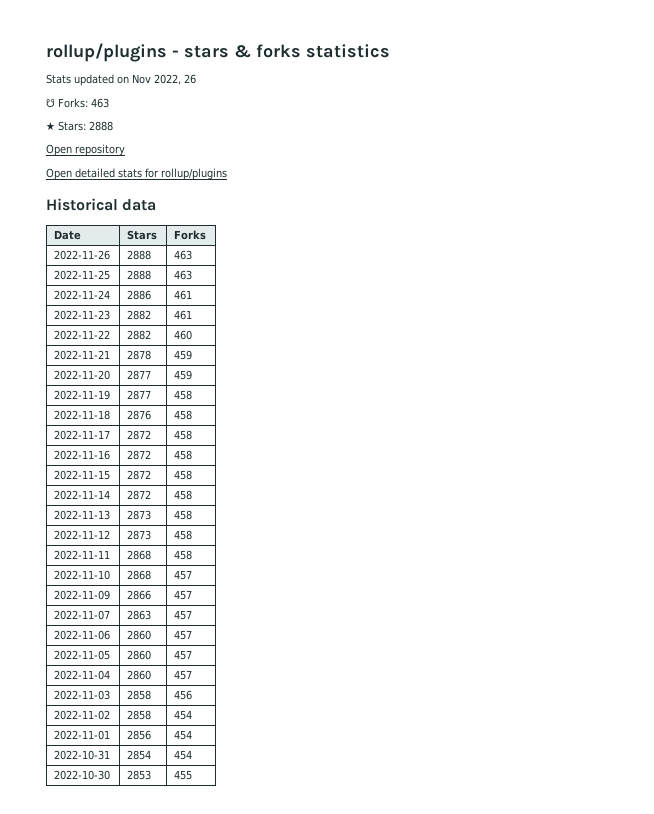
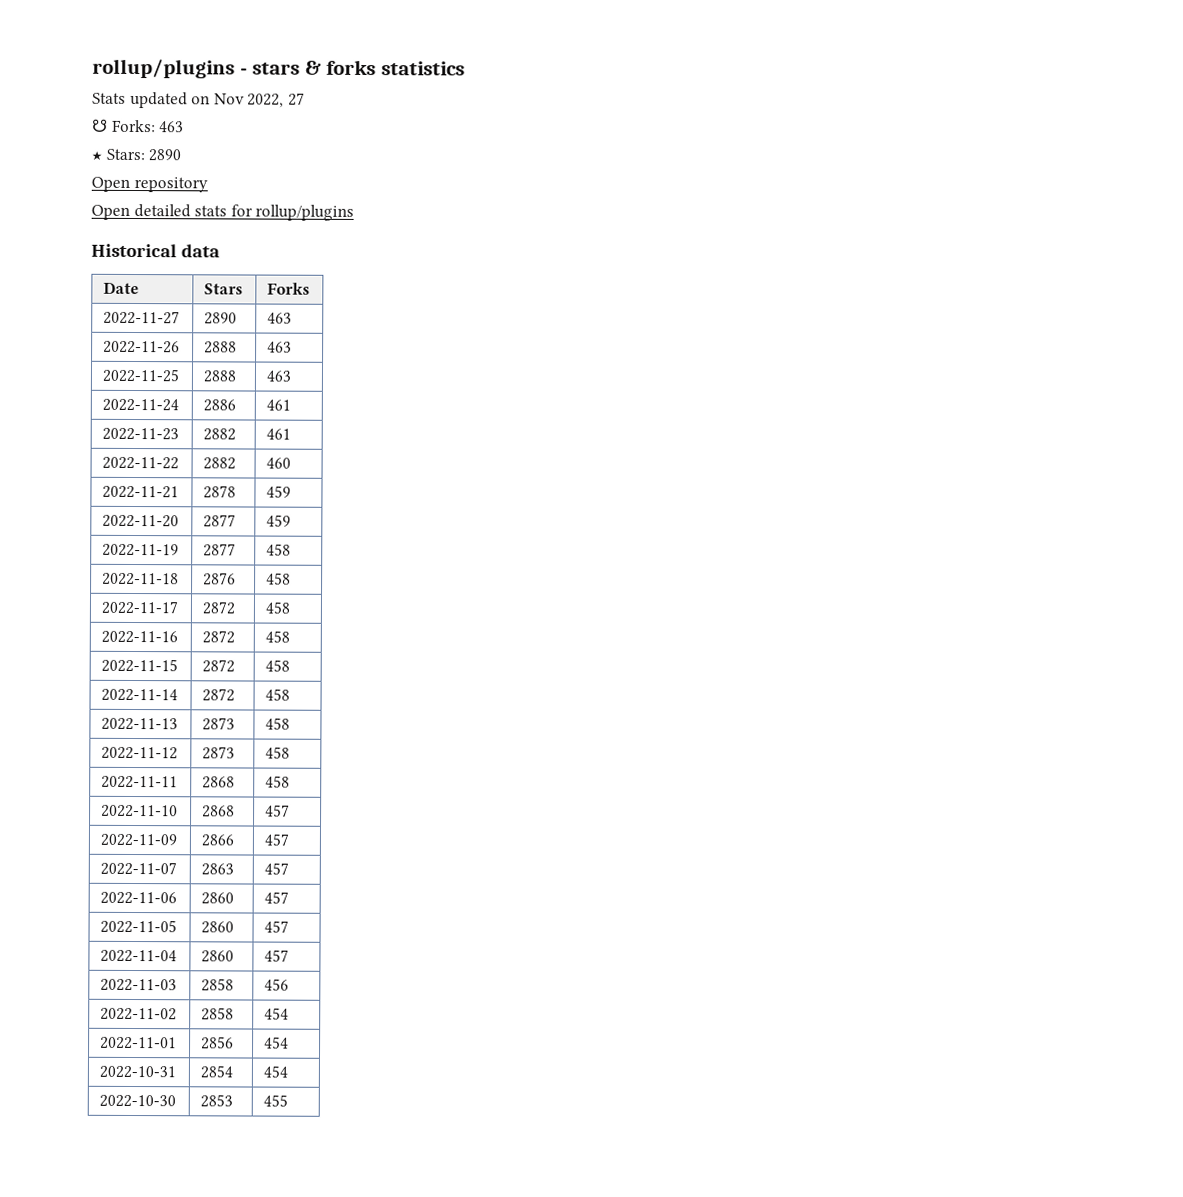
[184,74,196,84] 26 -> [287,92,305,106] 27
[89,121,113,131] 2888 -> [148,149,182,162] 2890
(207, 235) none -> [103,310,181,325] [204,312,238,325] [267,312,293,324] // 2022-11-27 | 2890 | 463

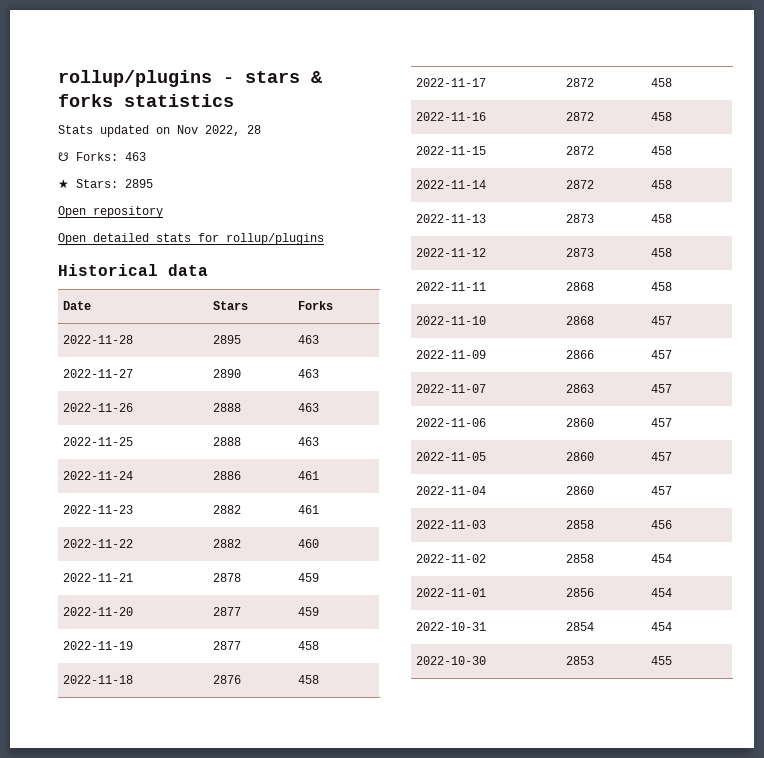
[287,92,305,106] 27 -> [247,125,261,134] 28
[148,149,182,162] 2890 -> [125,179,153,188] 2895
(311, 288) none -> [62,335,133,344] [212,335,241,344] [297,335,319,344] // 2022-11-28 | 2895 | 463

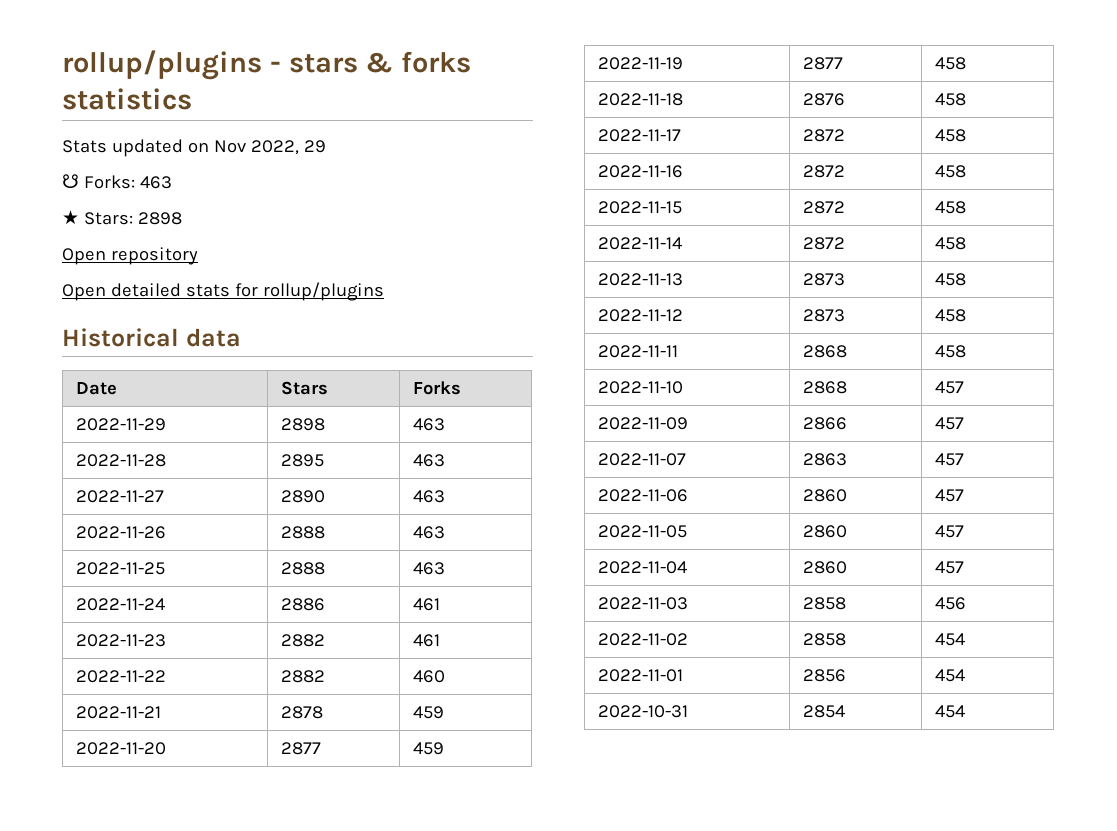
[247,125,261,134] 28 -> [303,140,326,153] 29
[125,179,153,188] 2895 -> [137,212,182,225] 2898
(333, 305) none -> [75,418,166,431] [280,418,325,431] [412,418,445,431] // 2022-11-29 | 2898 | 463
[415,656,486,665] [565,656,594,665] [650,656,672,665] // 2022-10-30 | 2853 | 455 -> (965, 711) none

